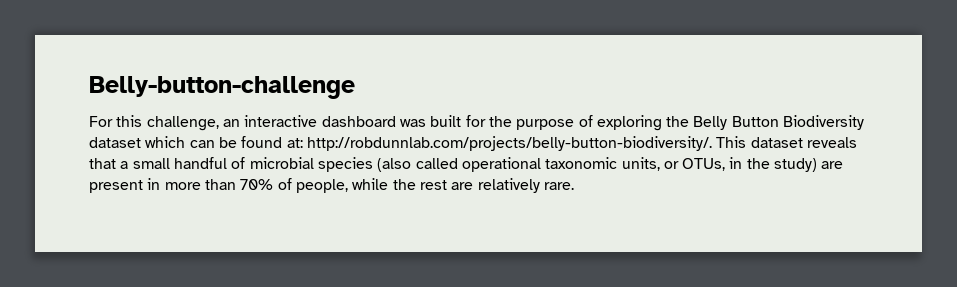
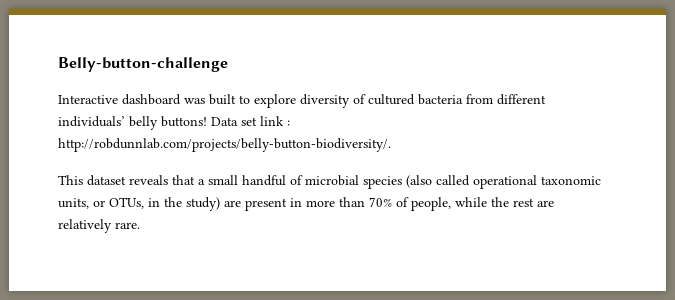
[89,115,865,131] [89,136,303,148] For this challenge, an interactive dashboard was built for the purpose of exploring the Belly Button Biodiversity dataset which can be found at: -> [58,94,546,108] [58,116,290,130] Interactive dashboard was built to explore diversity of cultured bacteria from different individuals’ belly buttons! Data set link :
(712, 143) none -> (391, 145) //

